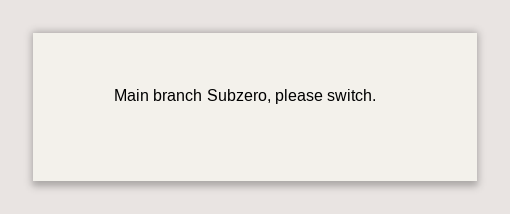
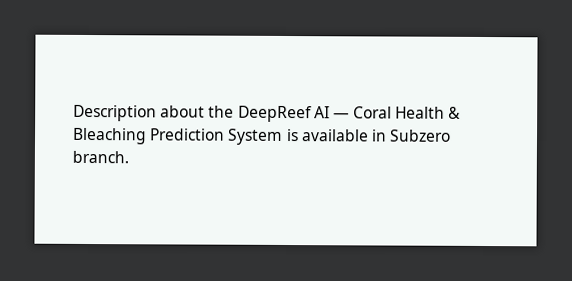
[114,89,377,104] Main branch Subzero, please switch. -> [73,104,462,123] [72,127,452,145] [72,150,129,164] Description about the DeepReef AI — Coral Health & Bleaching Prediction System is available in Subzero branch.

